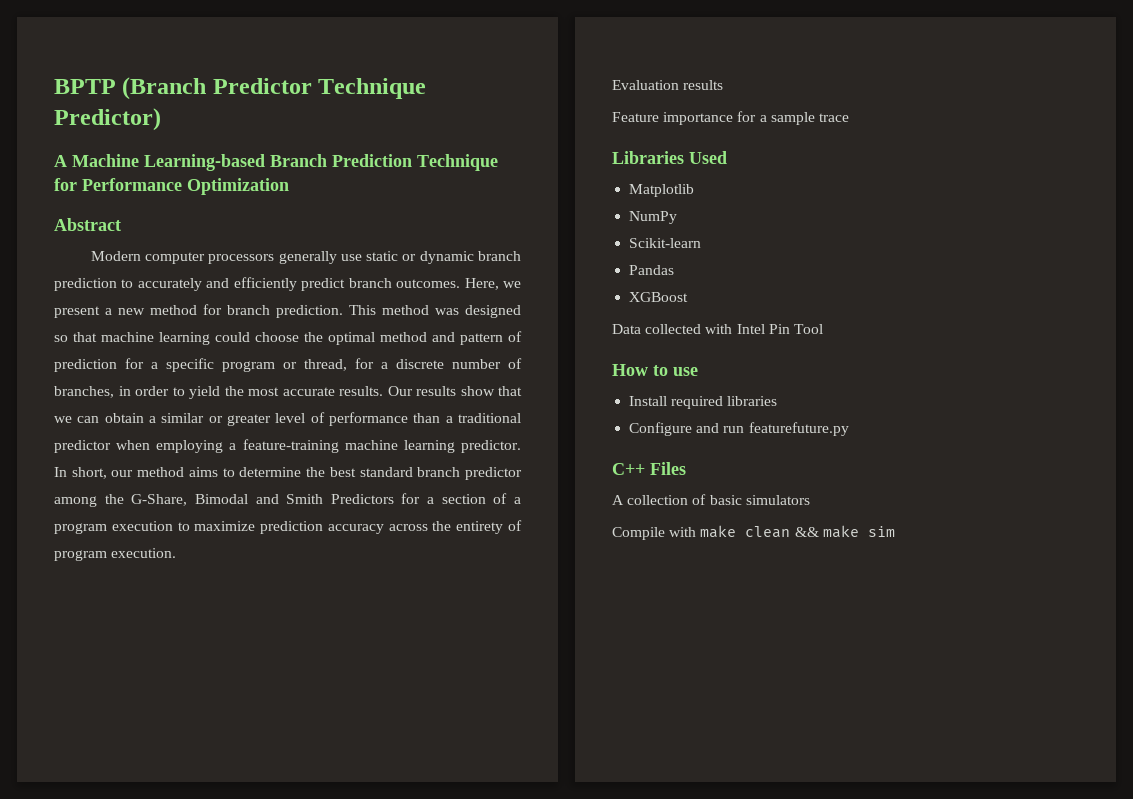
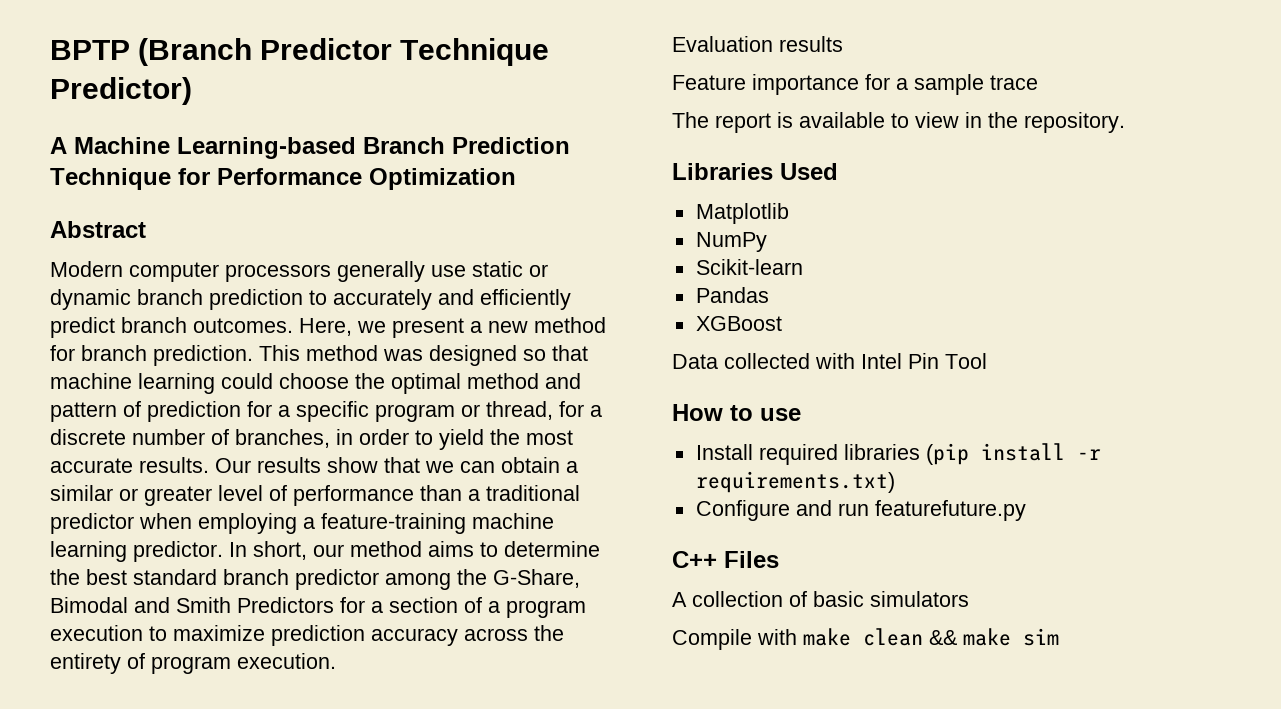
(849, 117) none -> [672,112,1125,133] // The report is available to view in the repository.
(778, 401) none -> [925,443,1101,465] [695,471,895,493] (pip install -r requirements.txt)

